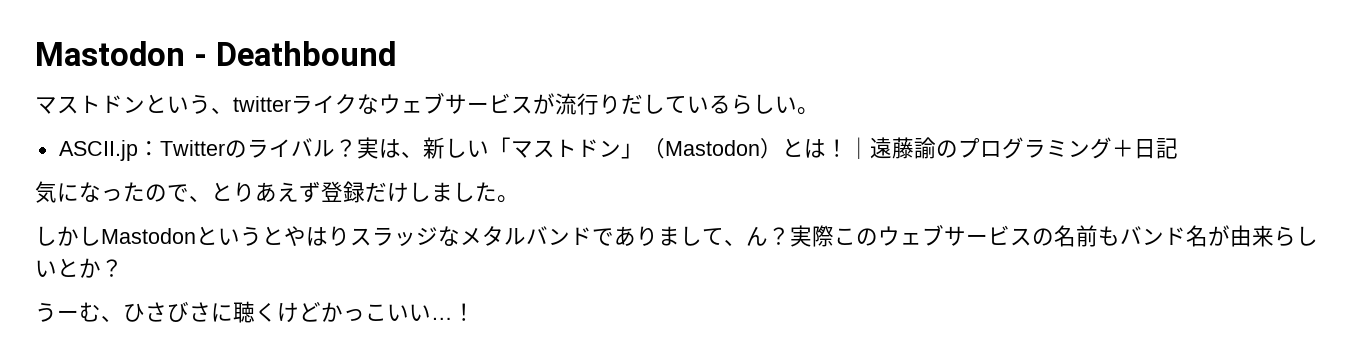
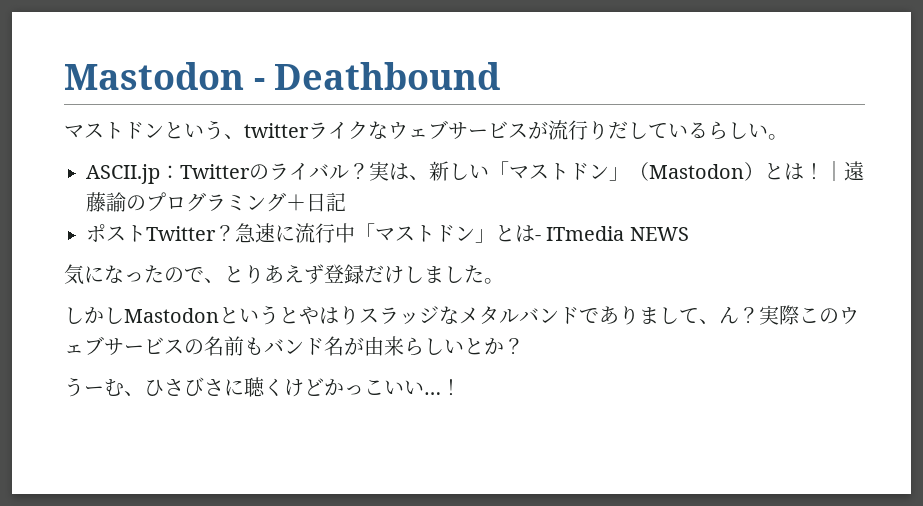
(1178, 148) none -> [86,223,689,243] // ポストTwitter？急速に流行中「マストドン」とは- ITmedia NEWS

